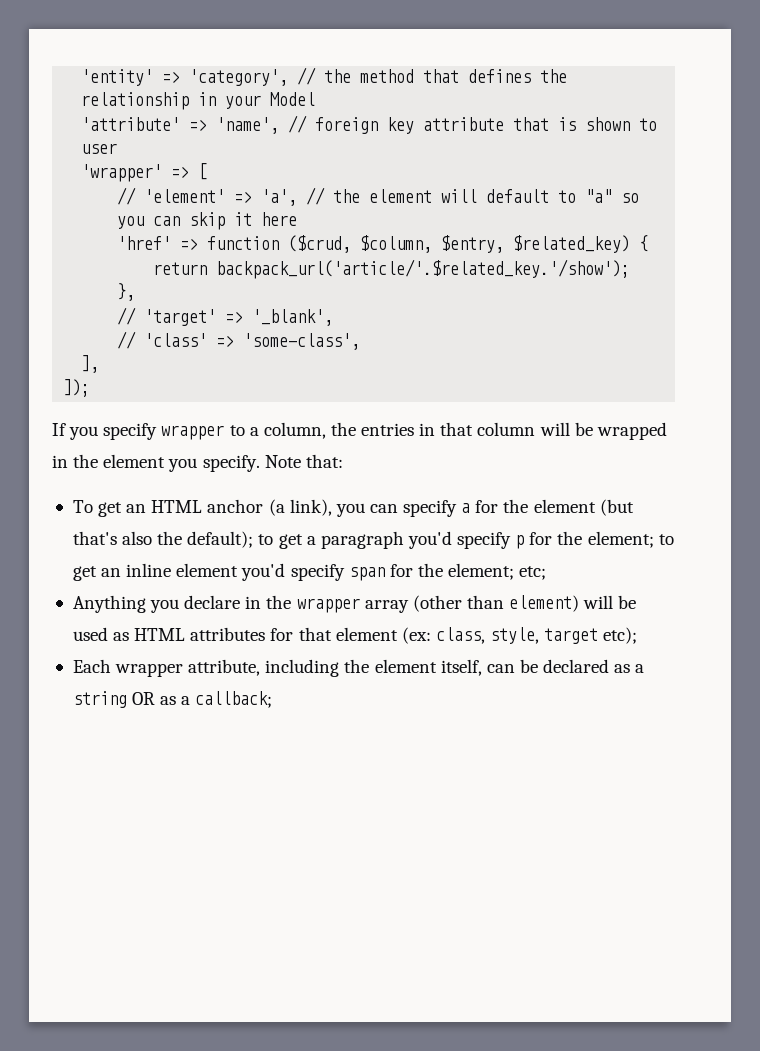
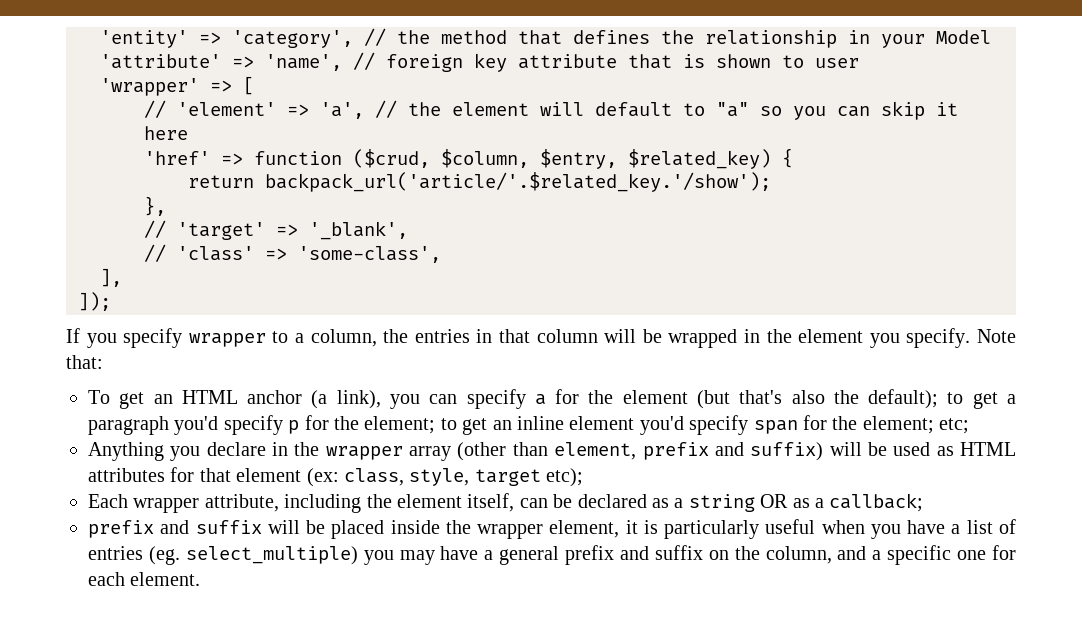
[509,595,580,612] element) -> [554,442,824,461] element, prefix and suffix)
(273, 699) none -> [88,519,1017,539] [88,545,1017,565] [88,572,201,586] // prefix and suffix will be placed inside the wrapper element, it is particularly useful when you have a list of entries (eg. select_multiple) you may have a general prefix and suffix on the column, and a specific one for each element.

